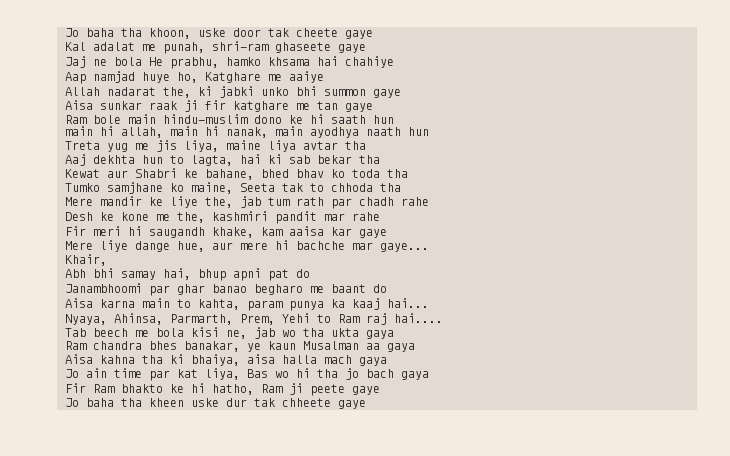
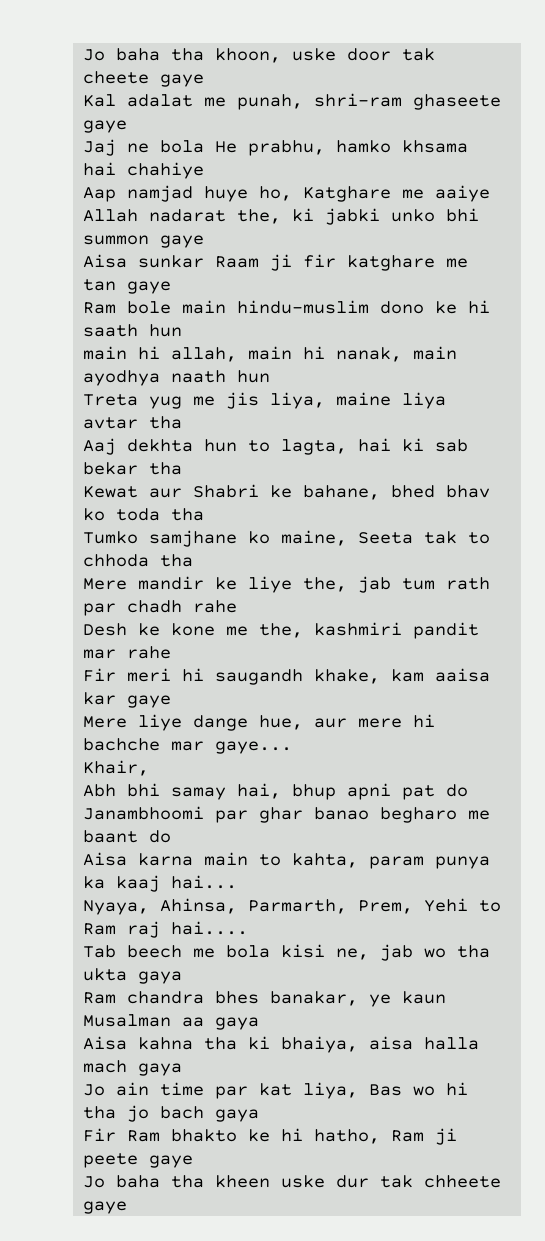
[148,101,177,110] raak -> [214,256,259,268] Raam

